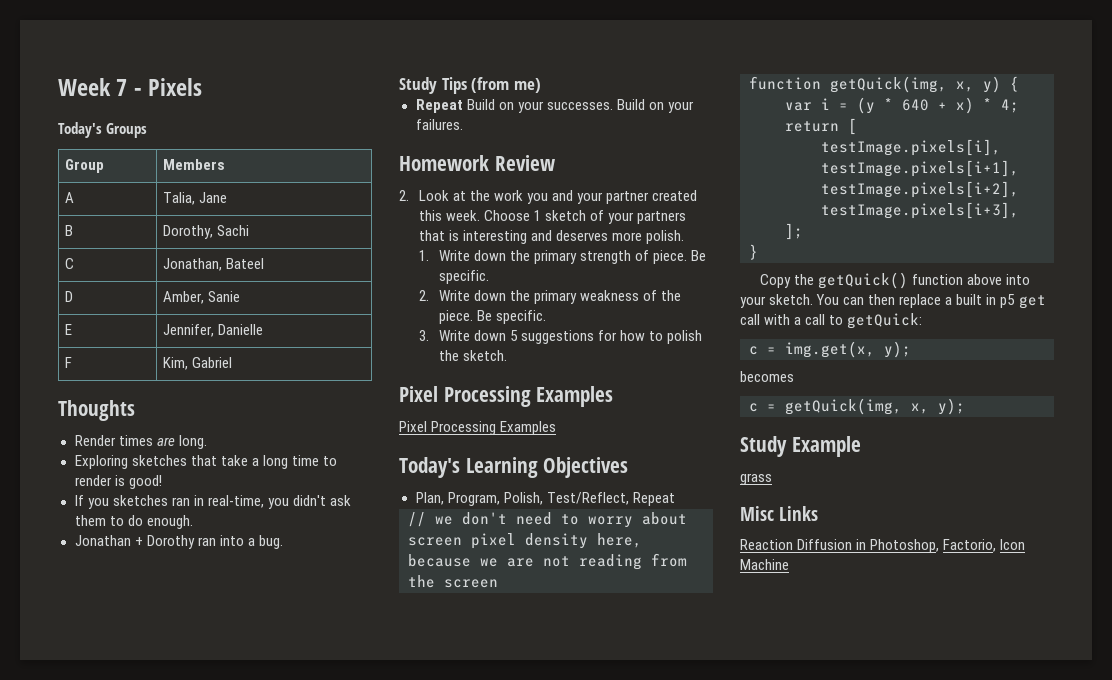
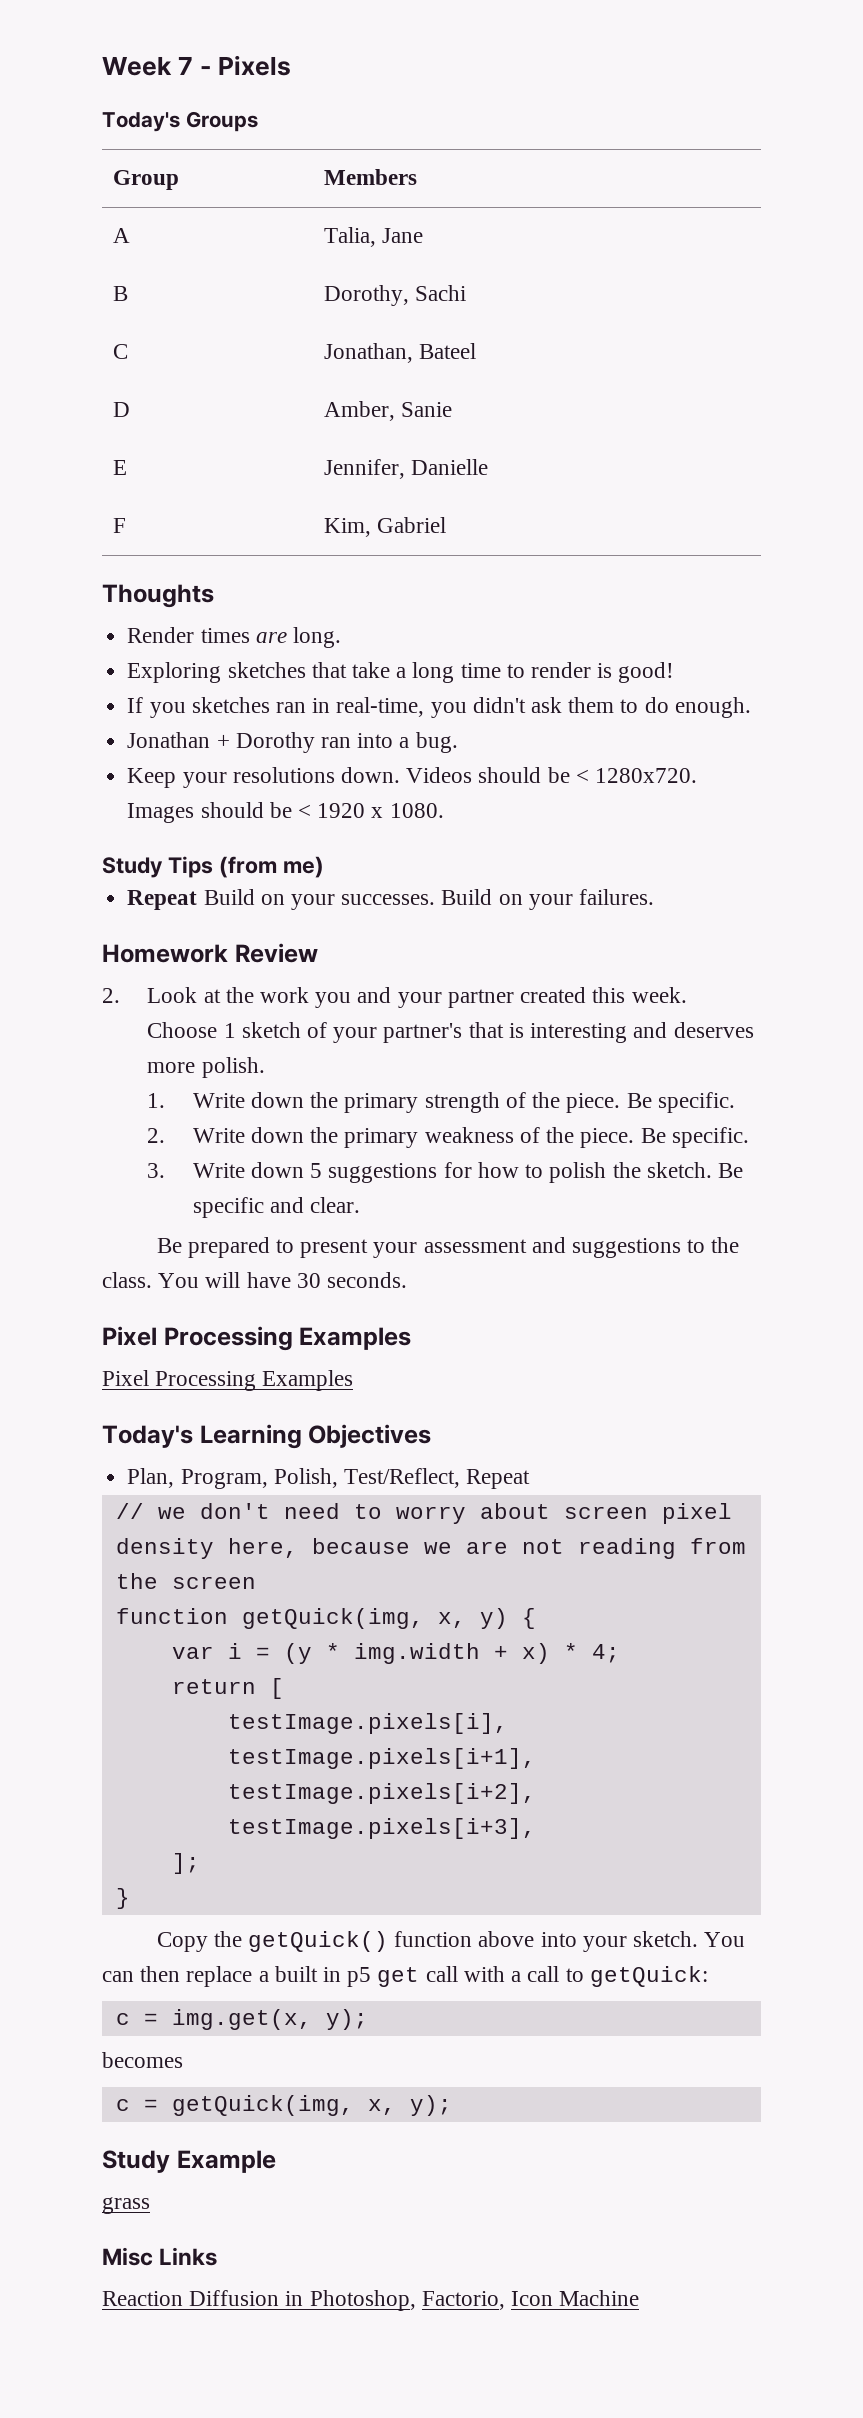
(283, 542) none -> [127,767,697,788] [127,802,444,823] // Keep your resolutions down. Videos should be < 1280x720. Images should be < 1920 x 1080.
[637,211,687,224] partners -> [383,1023,463,1043] partner's
(650, 255) none -> [532,1092,561,1108] the
(508, 355) none -> [717,1163,743,1178] [192,1197,361,1218] [156,1237,740,1258] [102,1272,408,1288] Be specific and clear. // Be prepared to present your assessment and suggestions to the class. You will have 30 seconds.
[902,99,929,111] 640 -> [353,1643,480,1664] img.width

